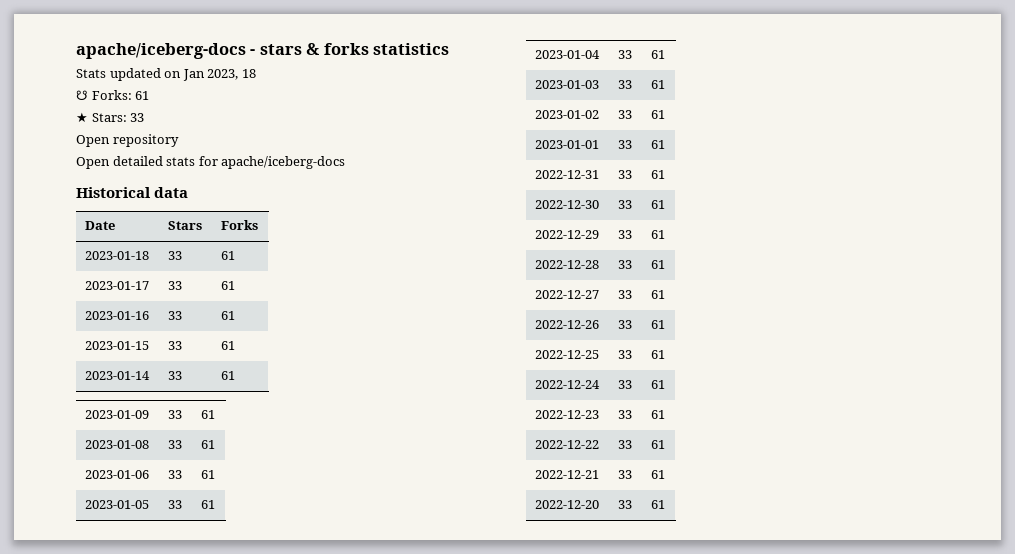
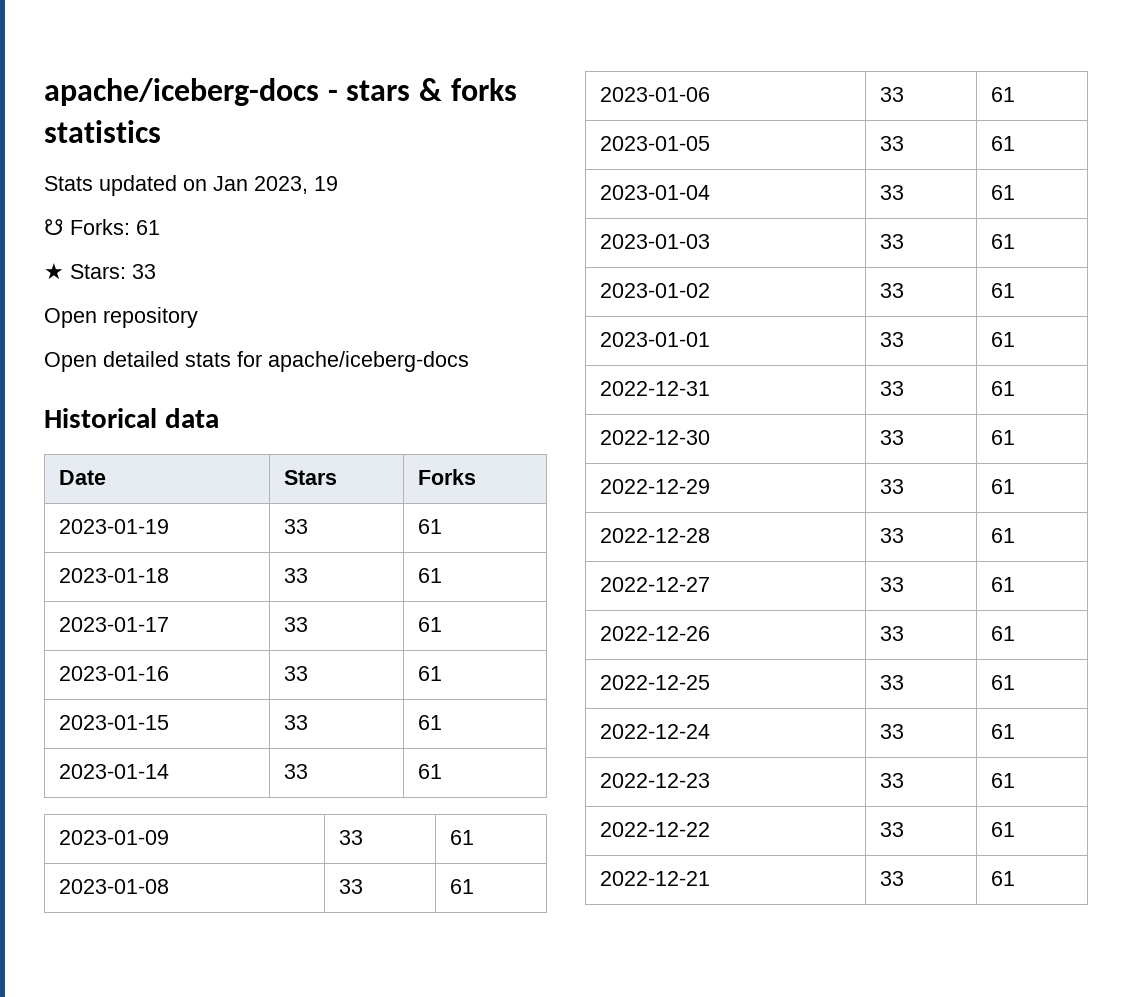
[241,69,256,78] 18 -> [314,176,338,191] 19
(259, 225) none -> [59,519,170,534] [284,519,309,534] [418,519,443,534] // 2023-01-19 | 33 | 61
[535,500,600,509] [618,500,633,509] [651,500,666,509] // 2022-12-20 | 33 | 61 -> (1016, 878) none

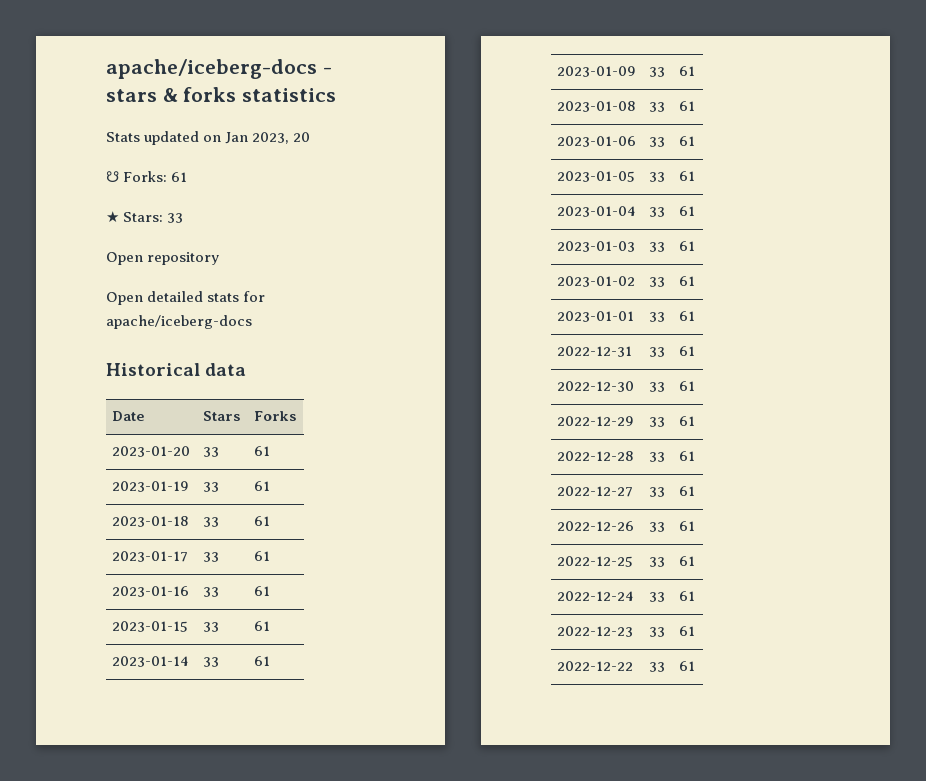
[314,176,338,191] 19 -> [293,132,311,142] 20
(477, 477) none -> [112,446,191,457] [203,447,220,457] [254,446,271,456] // 2023-01-20 | 33 | 61
[600,871,711,886] [880,871,905,886] [991,871,1016,886] // 2022-12-21 | 33 | 61 -> (696, 666) none

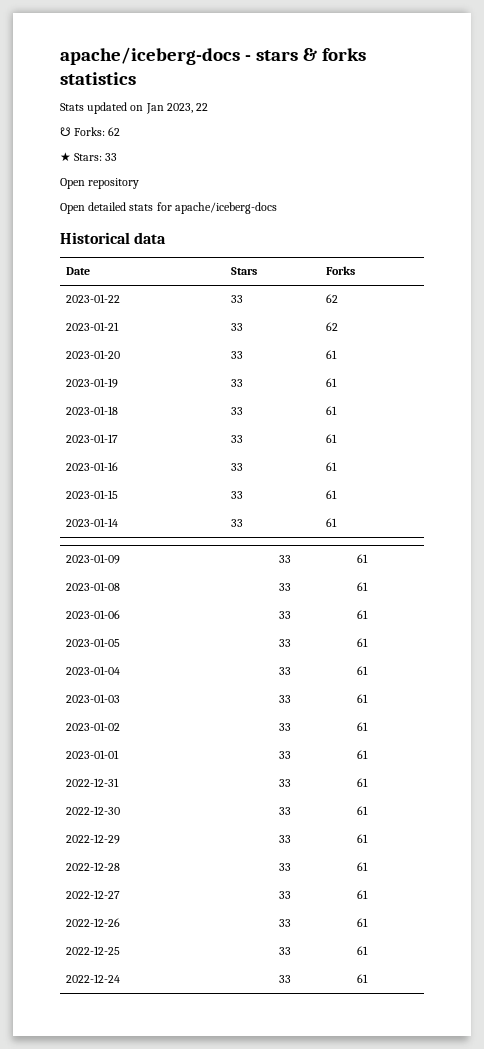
[293,132,311,142] 20 -> [196,103,209,111] 22
[171,172,188,182] 61 -> [108,127,121,136] 62
(297, 416) none -> [65,294,120,303] [230,295,243,303] [325,294,338,303] [65,322,119,331] [230,323,243,331] [325,322,338,331] // 2023-01-22 | 33 | 62 // 2023-01-21 | 33 | 62
[557,626,634,637] [649,627,666,637] [679,626,696,636] [557,661,634,671] [649,662,666,672] [679,661,696,671] // 2022-12-23 | 33 | 61 // 2022-12-22 | 33 | 61 -> (368, 978) none

